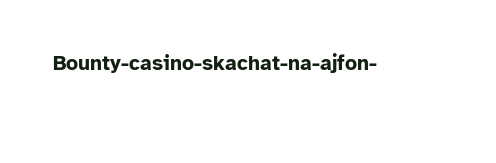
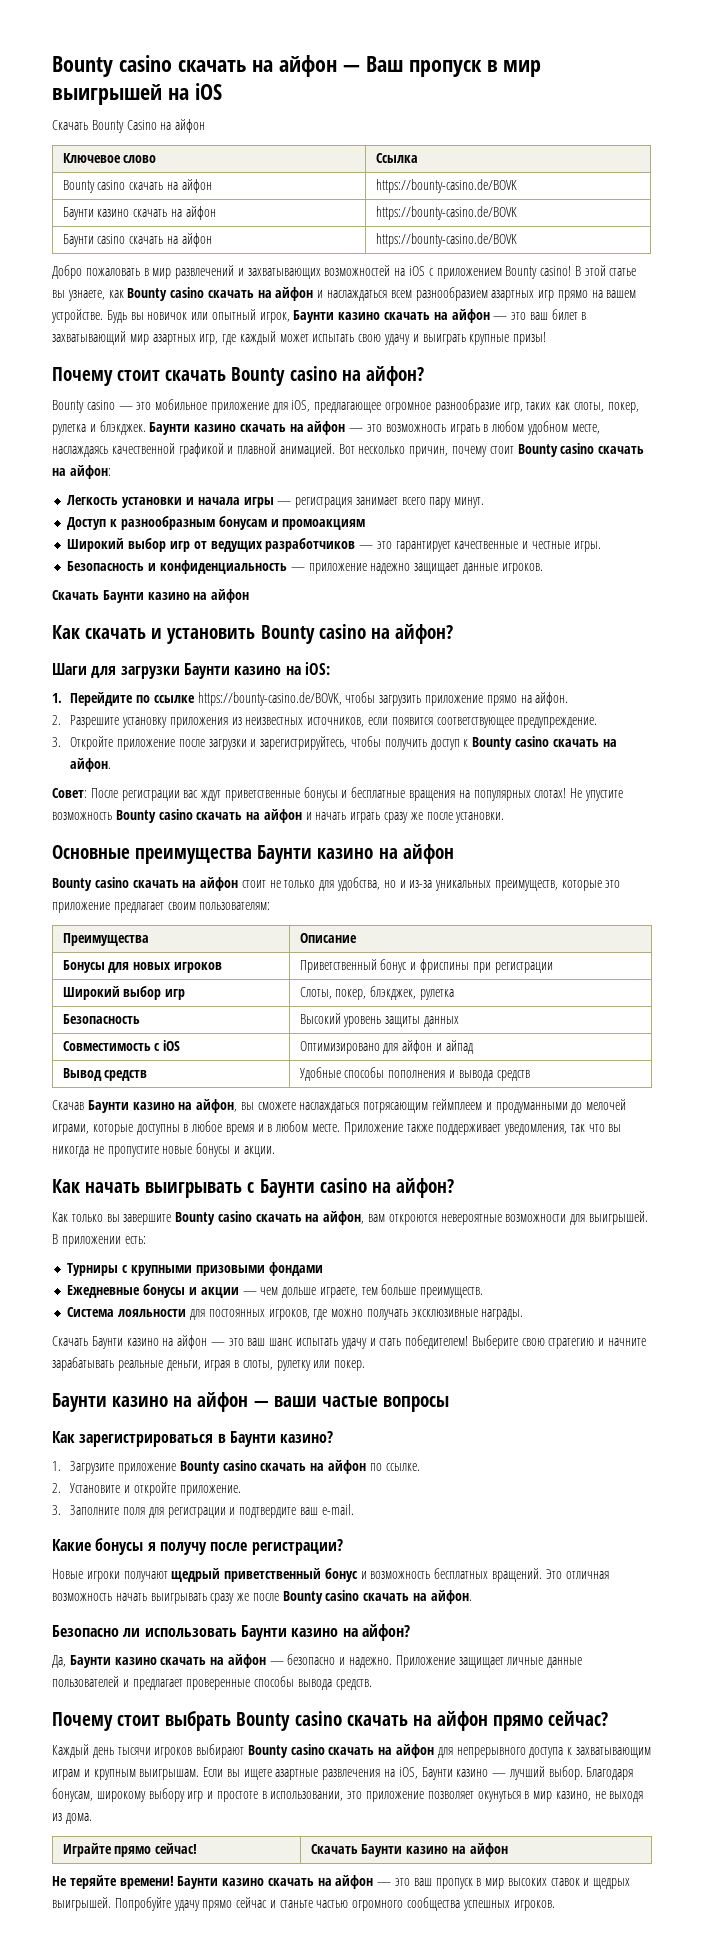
[53,53,377,73] Bounty-casino-skachat-na-ajfon- -> [52,55,542,77] [52,83,222,105] [52,119,206,133] [62,153,157,163] [375,153,418,163] [62,179,212,193] [375,179,517,193] [62,206,216,220] [375,206,517,220] [62,233,212,247] [375,233,517,247] [52,265,637,279] [52,287,637,301] [51,309,587,323] [52,331,547,345] [52,366,424,386] [52,399,639,413] [52,421,600,435] [52,443,645,457] [52,465,111,479] [67,495,485,508] [67,516,366,530] [67,538,601,552] [67,560,543,574] [52,589,250,603] [52,624,453,644] [52,662,330,679] [52,692,569,706] [52,715,598,728] [52,736,617,750] [70,758,112,772] [52,787,623,801] [52,809,505,823] [52,844,454,864] [52,877,621,891] [52,902,271,913] [62,933,149,946] [299,933,357,943] [62,960,222,973] [299,959,553,973] [62,986,186,1000] [299,986,454,1000] [62,1014,140,1024] [299,1013,459,1027] [62,1040,181,1051] [299,1040,474,1054] [62,1068,148,1081] [299,1067,530,1081] [52,1099,627,1113] [52,1121,622,1135] [52,1143,275,1157] [52,1178,454,1198] [52,1211,648,1225] [52,1234,146,1247] [67,1262,323,1276] [67,1284,484,1298] [67,1307,524,1320] [52,1335,647,1349] [52,1357,366,1371] [52,1392,449,1412] [52,1431,334,1447] [52,1460,420,1474] [52,1482,241,1496] [52,1504,354,1518] [52,1538,343,1555] [52,1568,609,1582] [52,1590,472,1604] [52,1624,410,1641] [52,1654,583,1668] [52,1676,372,1690] [52,1711,609,1731] [52,1744,651,1758] [52,1766,634,1780] [52,1788,644,1802] [52,1813,92,1824] [62,1843,198,1857] [310,1843,508,1857] [52,1875,631,1889] [52,1897,555,1911] Bounty casino скачать на айфон — Ваш пропуск в мир выигрышей на iOS // Скачать Bounty Casino на айфон // Ключевое слово | Ссылка // Bounty casino скачать на айфон | https://bounty-casino.de/BOVK // Баунти казино скачать на айфон | https://bounty-casino.de/BOVK // Баунти casino скачать на айфон | https://bounty-casino.de/BOVK // Добро пожаловать в мир развлечений и захватывающих возможностей на iOS с приложением Bounty casino! В этой статье вы узнаете, как Bounty casino скачать на айфон и наслаждаться всем разнообразием азартных игр прямо на вашем устройстве. Будь вы новичок или опытный игрок, Баунти казино скачать на айфон — это ваш билет в захватывающий мир азартных игр, где каждый может испытать свою удачу и выиграть крупные призы! // Почему стоит скачать Bounty casino на айфон? // Bounty casino — это мобильное приложение для iOS, предлагающее огромное разнообразие игр, таких как слоты, покер, рулетка и блэкджек. Баунти казино скачать на айфон — это возможность играть в любом удобном месте, наслаждаясь качественной графикой и плавной анимацией. Вот несколько причин, почему стоит Bounty casino скачать на айфон: // Легкость установки и начала игры — регистрация занимает всего пару минут. // Доступ к разнообразным бонусам и промоакциям // Широкий выбор игр от ведущих разработчиков — это гарантирует качественные и честные игры. // Безопасность и конфиденциальность — приложение надежно защищает данные игроков. // Скачать Баунти казино на айфон // Как скачать и установить Bounty casino на айфон? // Шаги для загрузки Баунти казино на iOS: // 1. Перейдите по ссылке https://bounty-casino.de/BOVK, чтобы загрузить приложение прямо на айфон. // 2. Разрешите установку приложения из неизвестных источников, если появится соответствующее предупреждение. // 3. Откройте приложение после загрузки и зарегистрируйтесь, чтобы получить доступ к Bounty casino скачать на айфон. // Совет: После регистрации вас ждут приветственные бонусы и бесплатные вращения на популярных слотах! Не упустите возможность Bounty casino скачать на айфон и начать играть сразу же после установки. // Основные преимущества Баунти казино на айфон // Bounty casino скачать на айфон стоит не только для удобства, но и из-за уникальных преимуществ, которые это приложение предлагает своим пользователям: // Преимущества | Описание // Бонусы для новых игроков | Приветственный бонус и фриспины при регистрации // Широкий выбор игр | Слоты, покер, блэкджек, рулетка // Безопасность | Высокий уровень защиты данных // Совместимость с iOS | Оптимизировано для айфон и айпад // Вывод средств | Удобные способы пополнения и вывода средств // Скачав Баунти казино на айфон, вы сможете наслаждаться потрясающим геймплеем и продуманными до мелочей играми, которые доступны в любое время и в любом месте. Приложение также поддерживает уведомления, так что вы никогда не пропустите новые бонусы и акции. // Как начать выигрывать с Баунти casino на айфон? // Как только вы завершите Bounty casino скачать на айфон, вам откроются невероятные возможности для выигрышей. В приложении есть: // Турниры с крупными призовыми фондами // Ежедневные бонусы и акции — чем дольше играете, тем больше преимуществ. // Система лояльности для постоянных игроков, где можно получать эксклюзивные награды. // Скачать Баунти казино на айфон — это ваш шанс испытать удачу и стать победителем! Выберите свою стратегию и начните зарабатывать реальные деньги, играя в слоты, рулетку или покер. // Баунти казино на айфон — ваши частые вопросы // Как зарегистрироваться в Баунти казино? // 1. Загрузите приложение Bounty casino скачать на айфон по ссылке. // 2. Установите и откройте приложение. // 3. Заполните поля для регистрации и подтвердите ваш e-mail. // Какие бонусы я получу после регистрации? // Новые игроки получают щедрый приветственный бонус и возможность бесплатных вращений. Это отличная возможность начать выигрывать сразу же после Bounty casino скачать на айфон. // Безопасно ли использовать Баунти казино на айфон? // Да, Баунти казино скачать на айфон — безопасно и надежно. Приложение защищает личные данные пользователей и предлагает проверенные способы вывода средств. // Почему стоит выбрать Bounty casino скачать на айфон прямо сейчас? // Каждый день тысячи игроков выбирают Bounty casino скачать на айфон для непрерывного доступа к захватывающим играм и крупным выигрышам. Если вы ищете азартные развлечения на iOS, Баунти казино — лучший выбор. Благодаря бонусам, широкому выбору игр и простоте в использовании, это приложение позволяет окунуться в мир казино, не выходя из дома. // Играйте прямо сейчас! | Скачать Баунти казино на айфон // Не теряйте времени! Баунти казино скачать на айфон — это ваш пропуск в мир высоких ставок и щедрых выигрышей. Попробуйте удачу прямо сейчас и станьте частью огромного сообщества успешных игроков.

